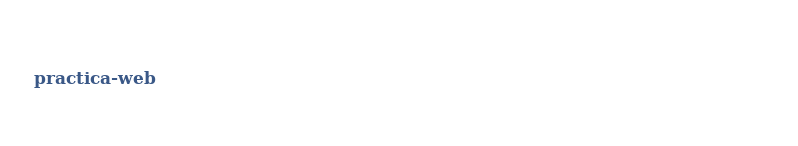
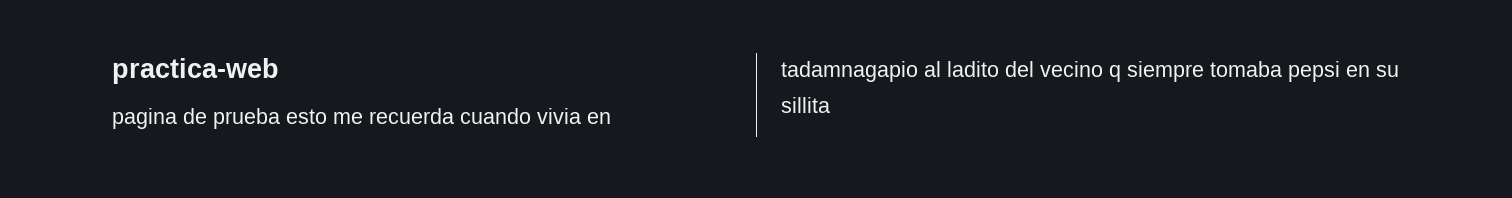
(156, 79) none -> [112,108,611,129] [781,61,1399,82] [781,97,830,113] // pagina de prueba esto me recuerda cuando vivia en tadamnagapio al ladito del vecino q siempre tomaba pepsi en su sillita

